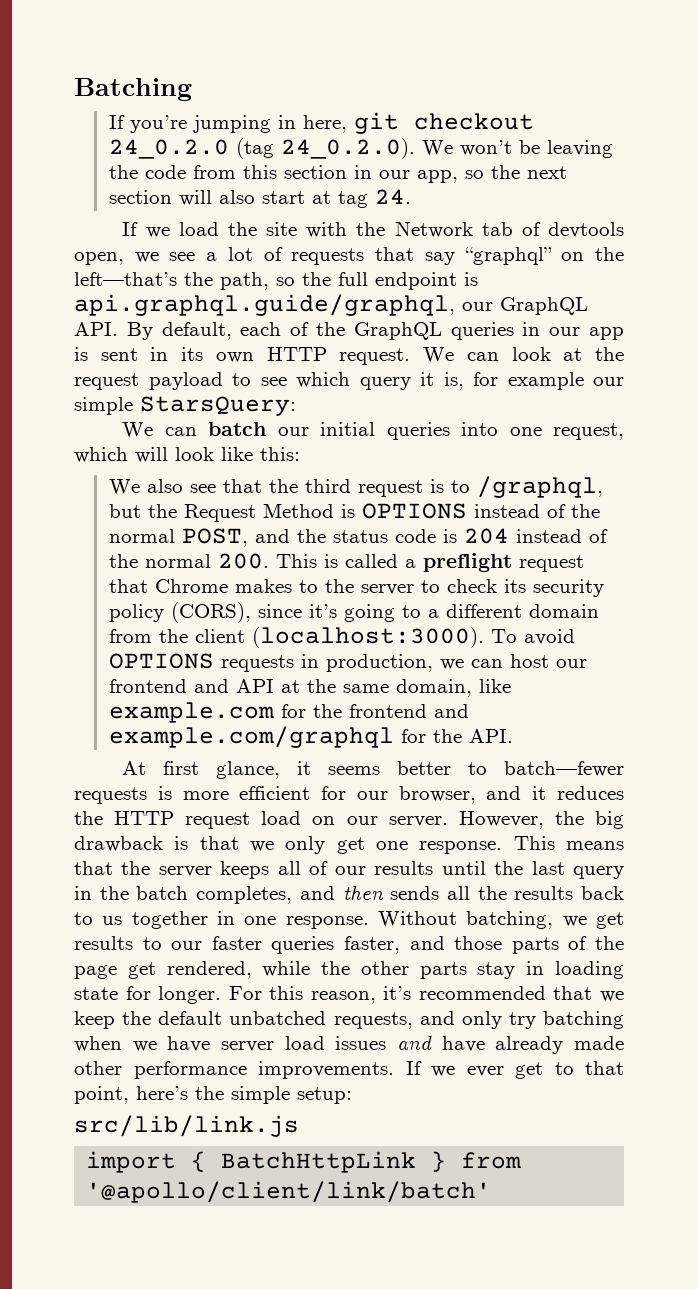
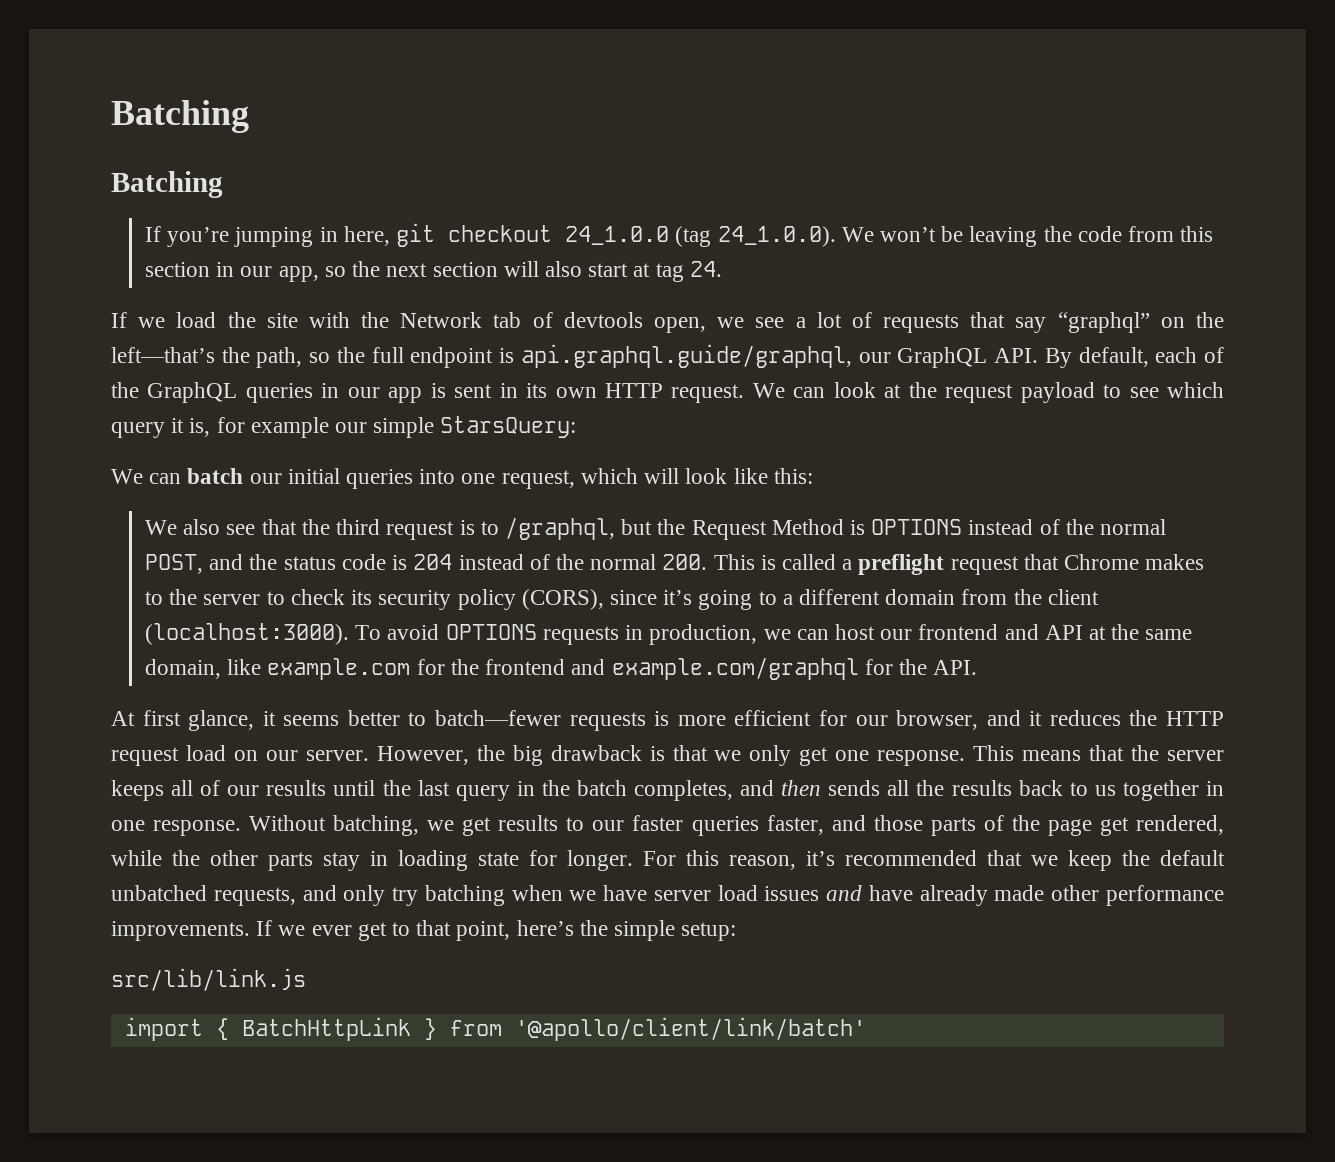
[74,78,192,101] Batching -> [111,100,249,133] [111,171,223,198] Batching // Batching
[108,138,415,159] 24_0.2.0 (tag 24_0.2.0). -> [565,226,836,247] 24_1.0.0 (tag 24_1.0.0).

